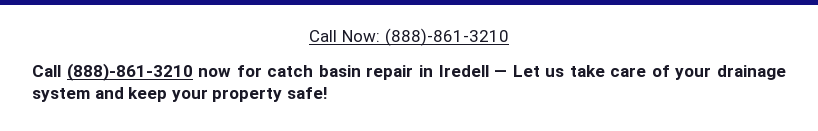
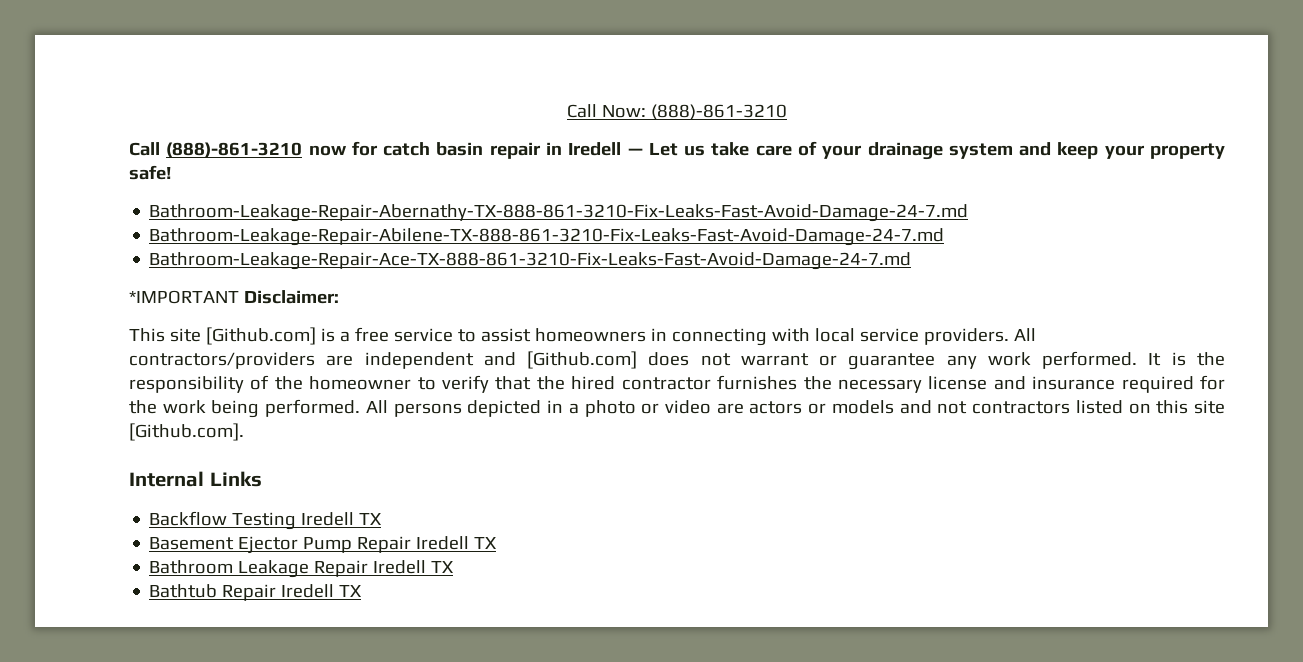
(328, 93) none -> [149,204,969,222] [149,228,945,246] [149,252,912,270] [129,290,339,304] [129,327,1036,346] [129,351,1225,370] [129,375,1225,393] [129,399,1226,418] [129,423,244,441] [129,471,262,487] [149,511,383,530] [149,536,498,554] [149,560,455,578] [149,584,363,601] // Bathroom-Leakage-Repair-Abernathy-TX-888-861-3210-Fix-Leaks-Fast-Avoid-Damage-24-7.md // Bathroom-Leakage-Repair-Abilene-TX-888-861-3210-Fix-Leaks-Fast-Avoid-Damage-24-7.md // Bathroom-Leakage-Repair-Ace-TX-888-861-3210-Fix-Leaks-Fast-Avoid-Damage-24-7.md // *IMPORTANT Disclaimer: // This site [Github.com] is a free service to assist homeowners in connecting with local service providers. All contractors/providers are independent and [Github.com] does not warrant or guarantee any work performed. It is the responsibility of the homeowner to verify that the hired contractor furnishes the necessary license and insurance required for the work being performed. All persons depicted in a photo or video are actors or models and not contractors listed on this site [Github.com]. // Internal Links // Backflow Testing Iredell TX // Basement Ejector Pump Repair Iredell TX // Bathroom Leakage Repair Iredell TX // Bathtub Repair Iredell TX

